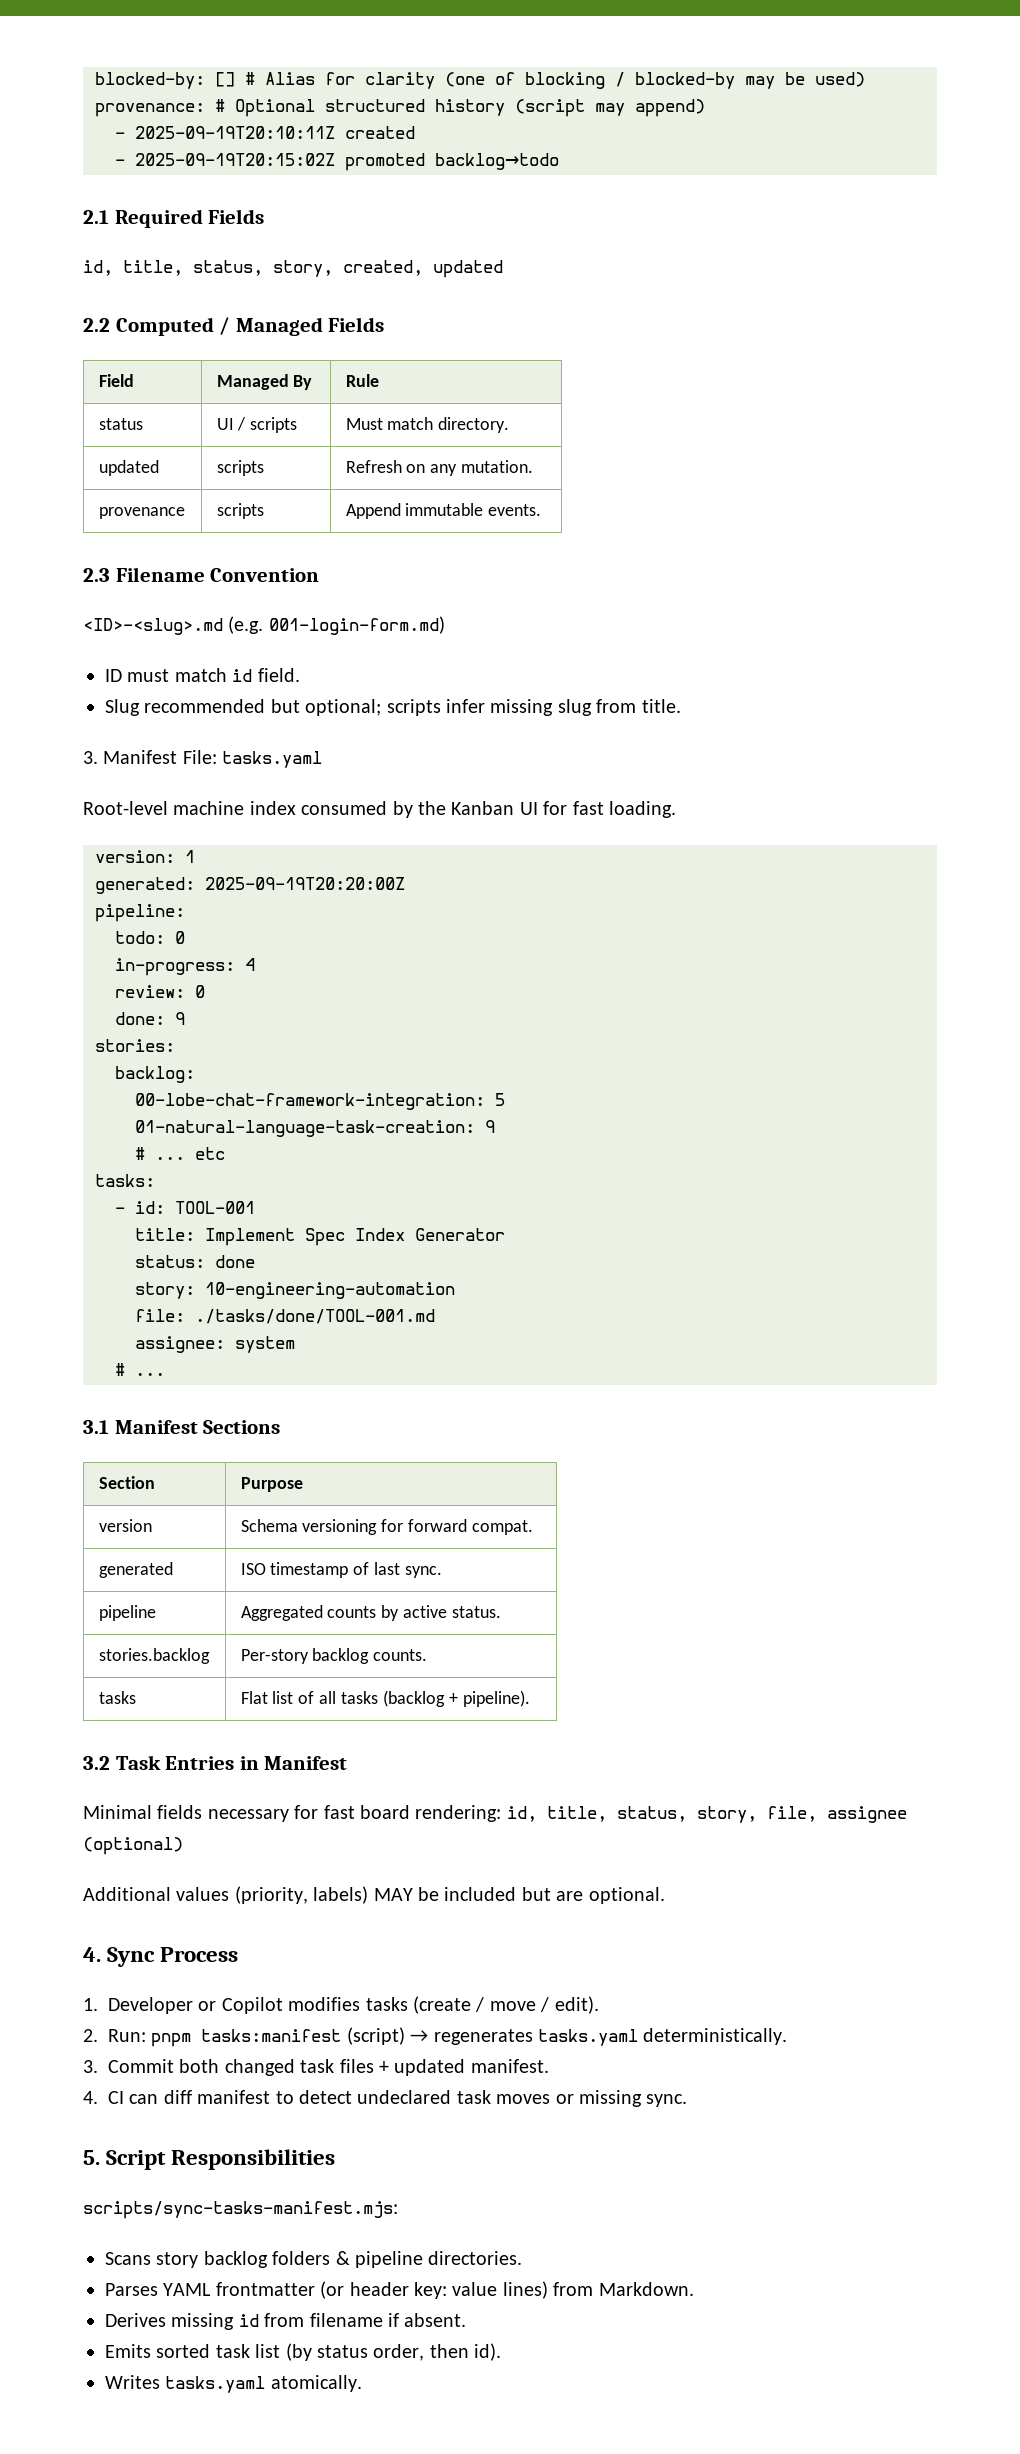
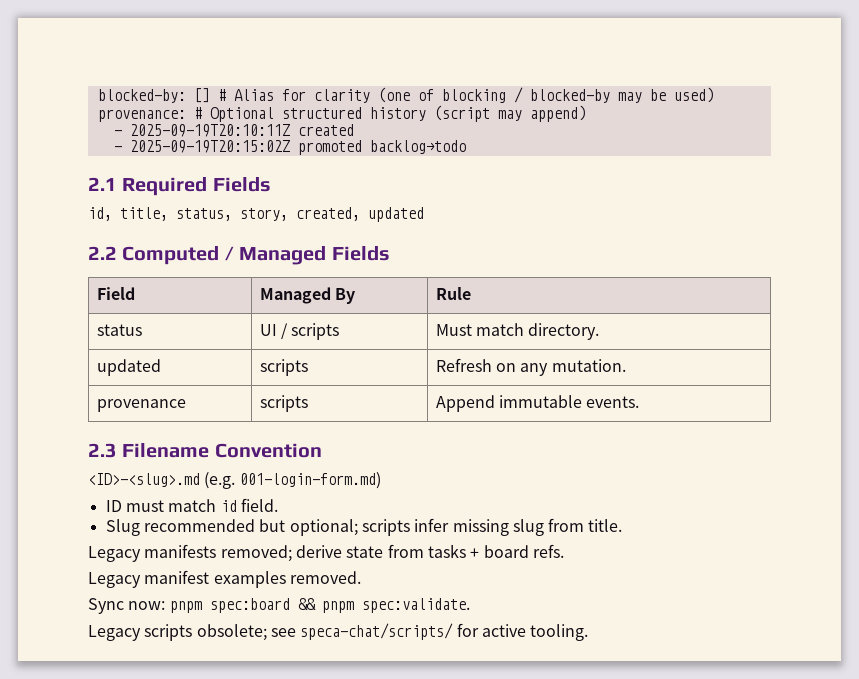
[83,750,323,768] [83,801,676,818] [95,850,195,863] [95,877,405,894] [95,904,185,922] [115,931,185,944] [115,958,255,976] [115,985,205,998] [115,1012,185,1025] [95,1039,175,1052] [115,1066,195,1083] [135,1093,505,1110] [135,1120,495,1137] [135,1147,225,1160] [95,1174,155,1187] [115,1201,255,1214] [135,1228,505,1246] [135,1255,255,1268] [135,1282,455,1299] [135,1309,435,1324] [135,1336,295,1353] [115,1363,165,1376] [83,1420,281,1434] [98,1476,155,1489] [240,1477,303,1492] [98,1519,152,1532] [240,1519,534,1535] [98,1562,173,1578] [240,1562,443,1578] [98,1605,156,1621] [240,1605,502,1621] [98,1648,210,1664] [240,1648,428,1664] [98,1691,136,1704] [240,1690,530,1707] [83,1755,348,1770] [83,1805,907,1823] [83,1837,183,1855] [83,1886,665,1904] [83,1947,239,1967] [83,1996,599,2014] [83,2027,788,2047] [83,2059,549,2076] [83,2090,688,2107] [83,2149,336,2170] [83,2201,398,2219] [105,2251,523,2268] [105,2281,694,2299] [105,2313,467,2330] [105,2343,502,2361] [105,2375,362,2393] 3. Manifest File: tasks.yaml // Root-level machine index consumed by the Kanban UI for fast loading. // version: 1 // generated: 2025-09-19T20:20:00Z // pipeline: // todo: 0 // in-progress: 4 // review: 0 // done: 9 // stories: // backlog: // 00-lobe-chat-framework-integration: 5 // 01-natural-language-task-creation: 9 // # ... etc // tasks: // - id: TOOL-001 // title: Implement Spec Index Generator // status: done // story: 10-engineering-automation // file: ./tasks/done/TOOL-001.md // assignee: system // # ... // 3.1 Manifest Sections // Section | Purpose // version | Schema versioning for forward compat. // generated | ISO timestamp of last sync. // pipeline | Aggregated counts by active status. // stories.backlog | Per-story backlog counts. // tasks | Flat list of all tasks (backlog + pipeline). // 3.2 Task Entries in Manifest // Minimal fields necessary for fast board rendering: id, title, status, story, file, assignee (optional) // Additional values (priority, labels) MAY be included but are optional. // 4. Sync Process // 1. Developer or Copilot modifies tasks (create / move / edit). // 2. Run: pnpm tasks:manifest (script) → regenerates tasks.yaml deterministically. // 3. Commit both changed task files + updated manifest. // 4. CI can diff manifest to detect undeclared task moves or missing sync. // 5. Script Responsibilities // scripts/sync-tasks-manifest.mjs: // Scans story backlog folders & pipeline directories. // Parses YAML frontmatter (or header key: value lines) from Markdown. // Derives missing id from filename if absent. // Emits sorted task list (by status order, then id). // Writes tasks.yaml atomically. -> [88,544,564,562] [88,570,361,588] [88,598,470,614] [88,623,589,641] Legacy manifests removed; derive state from tasks + board refs. // Legacy manifest examples removed. // Sync now: pnpm spec:board && pnpm spec:validate. // Legacy scripts obsolete; see speca-chat/scripts/ for active tooling.

